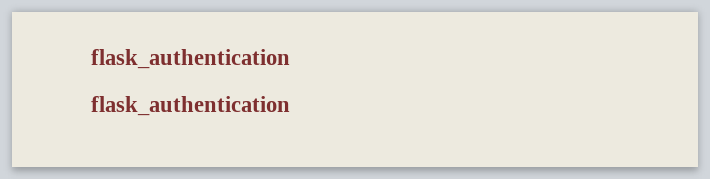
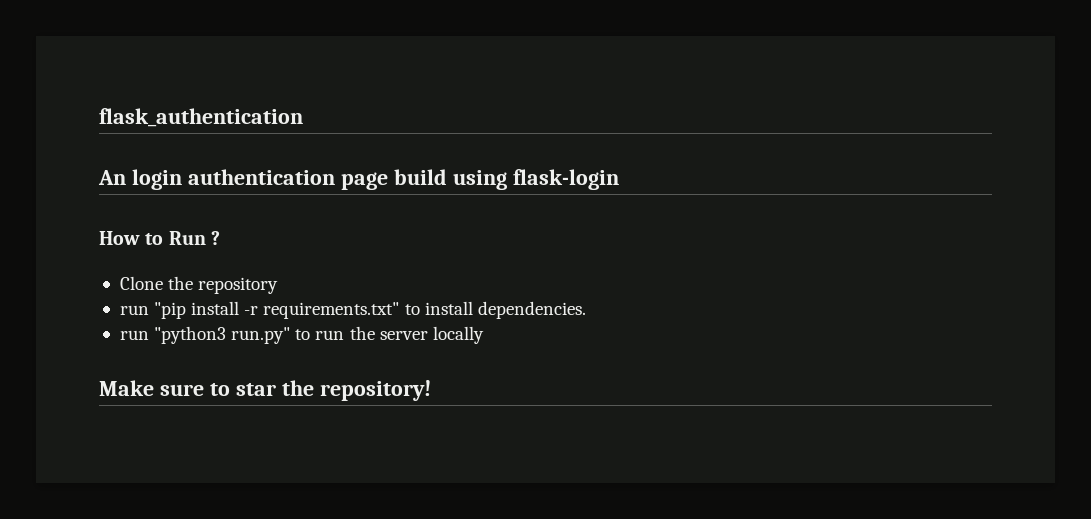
[91,96,290,116] flask_authentication -> [98,169,619,190] [99,231,221,245] [119,276,279,294] [119,301,586,319] [119,326,484,344] [99,380,431,401] An login authentication page build using flask-login // How to Run ? // Clone the repository // run "pip install -r requirements.txt" to install dependencies. // run "python3 run.py" to run the server locally // Make sure to star the repository!

